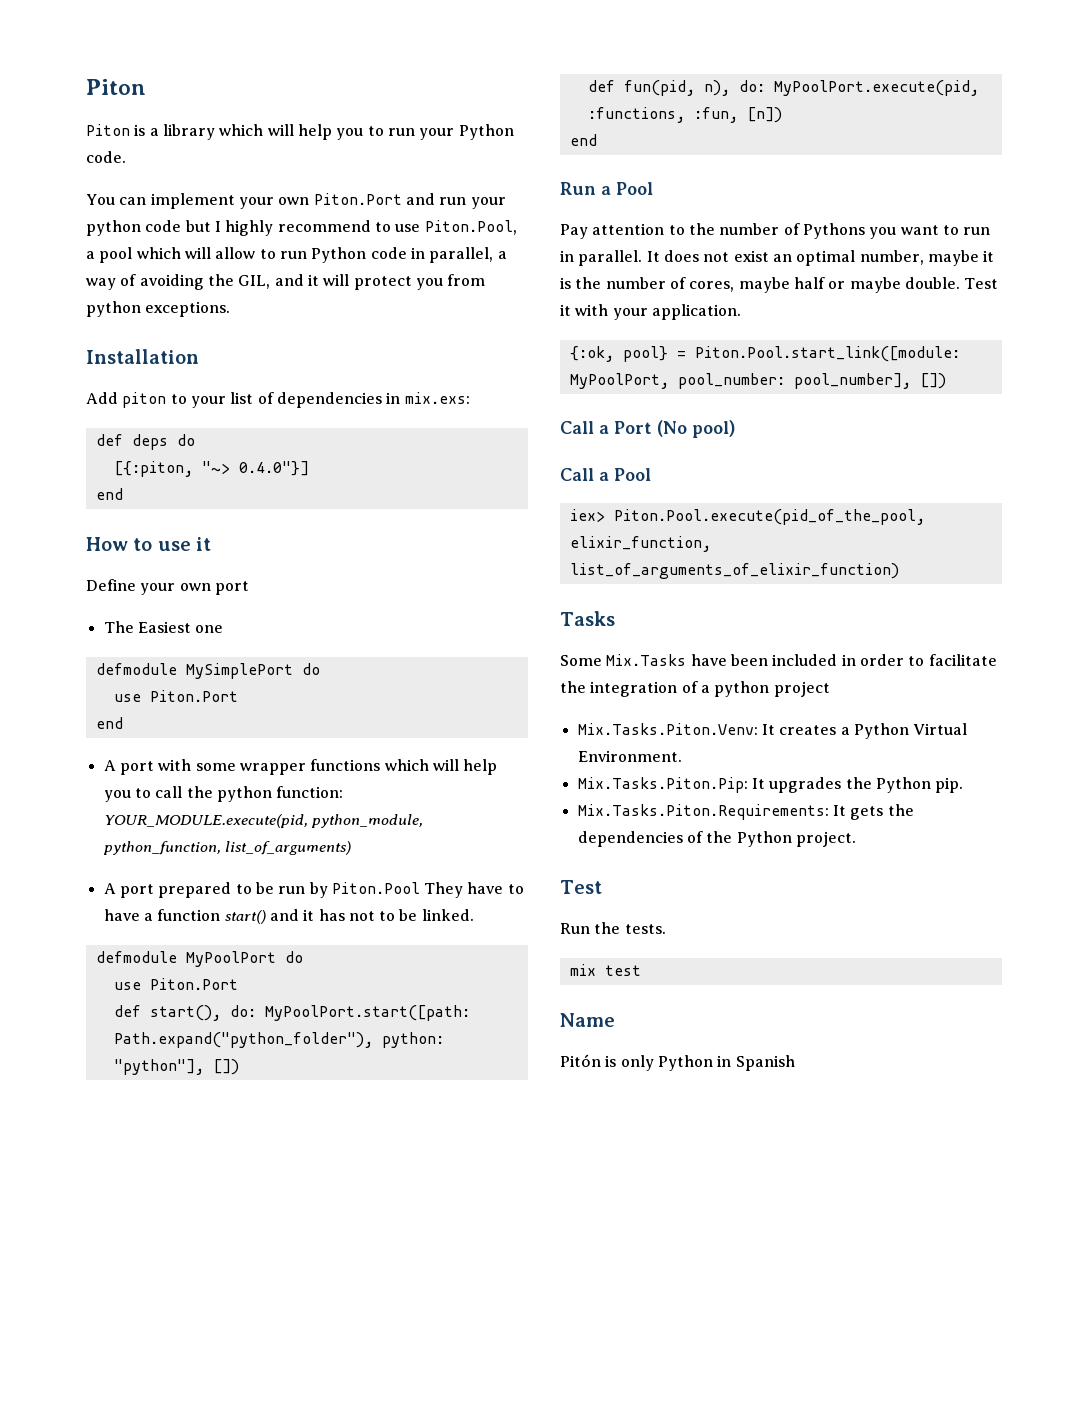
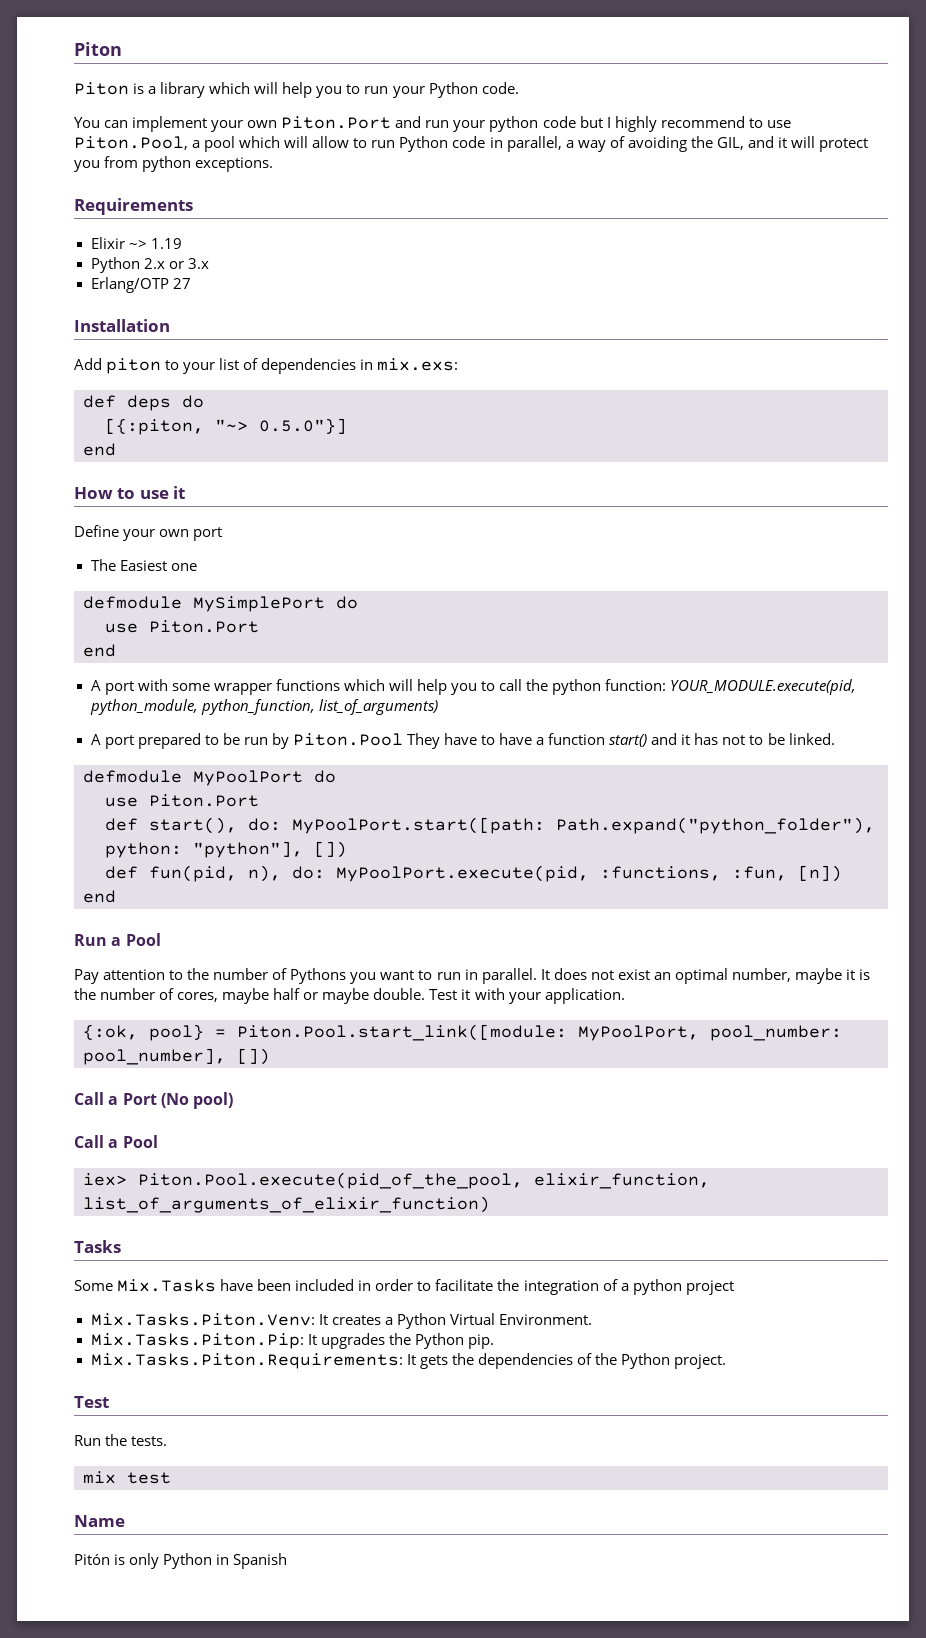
(231, 309) none -> [74,198,193,215] [90,237,182,249] [90,257,209,273] [90,277,191,293] // Requirements // Elixir ~> 1.19 // Python 2.x or 3.x // Erlang/OTP 27
[238,461,309,476] 0.4.0"}] -> [259,418,347,434] 0.5.0"}]

